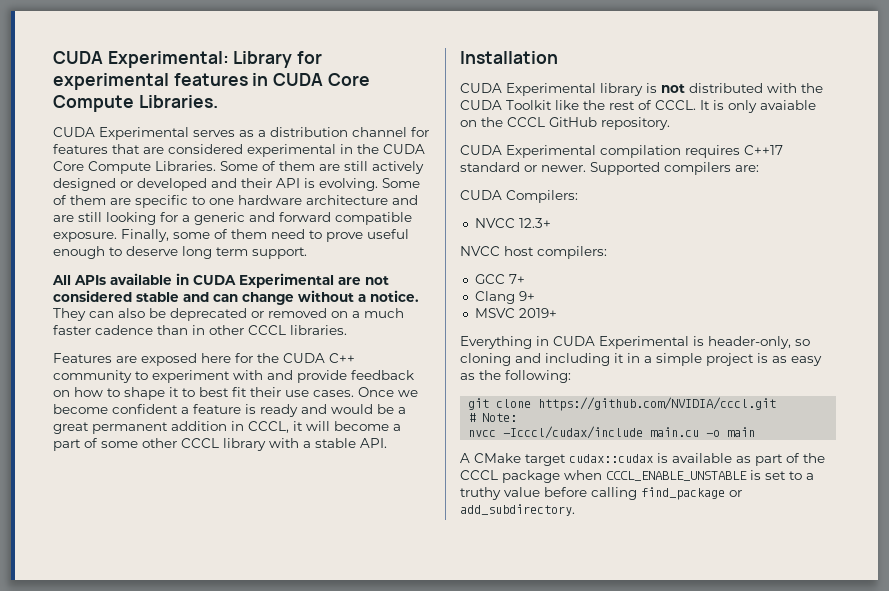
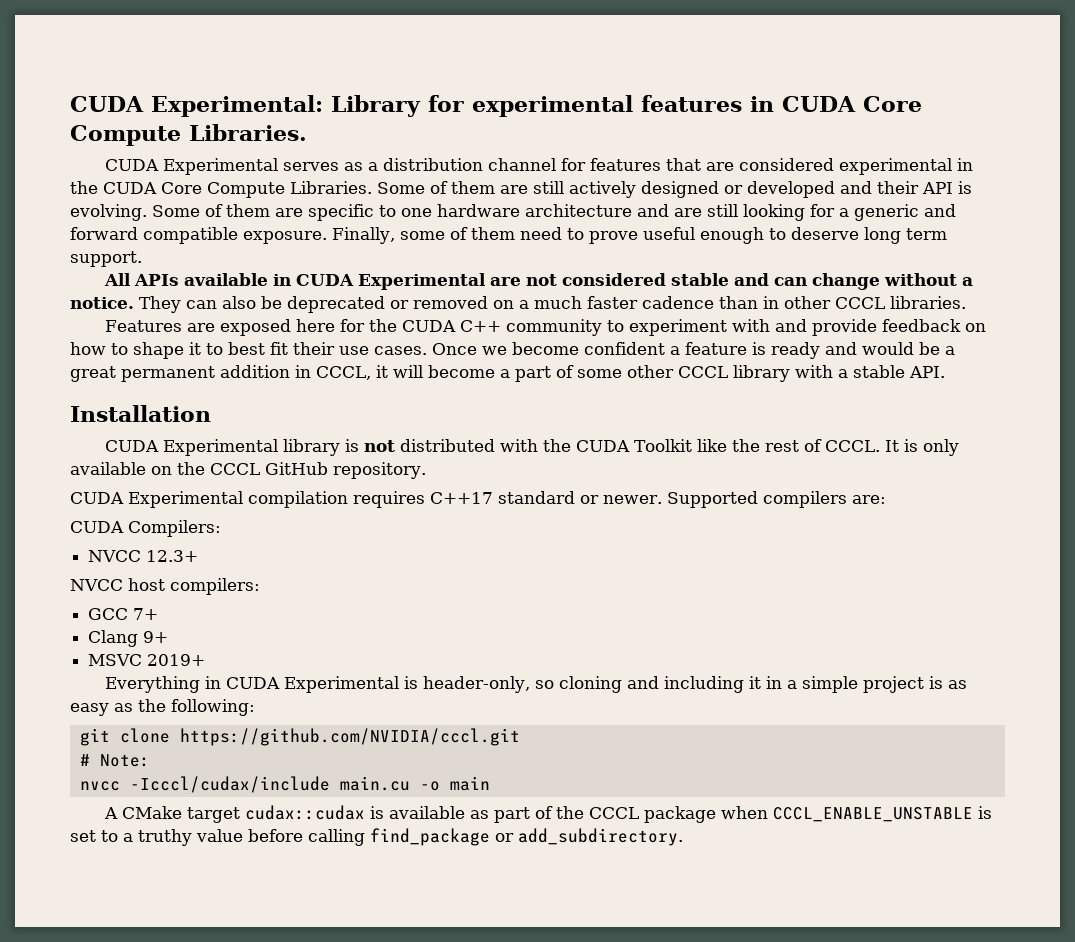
[760,100,816,110] avaiable -> [70,462,146,475] available

